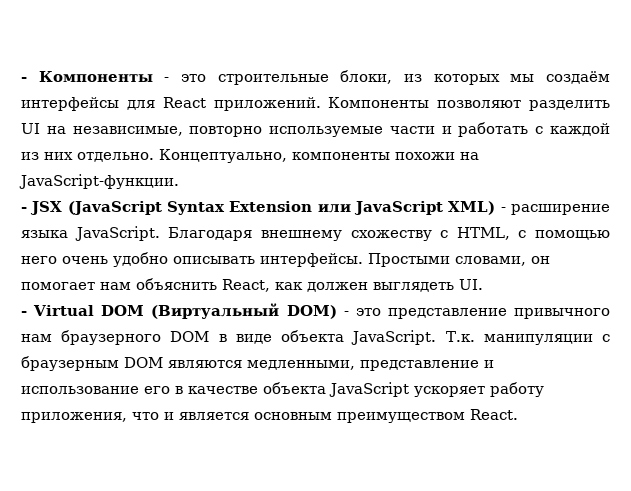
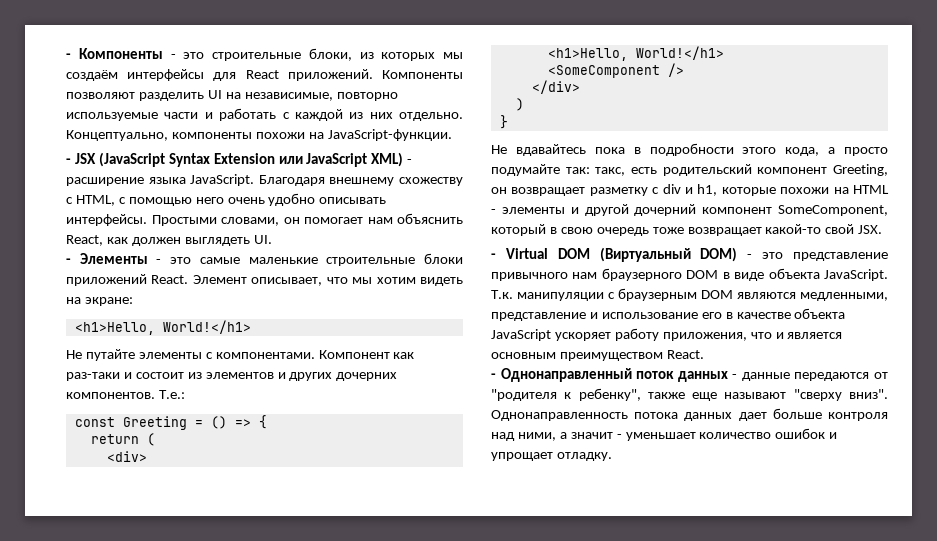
(483, 284) none -> [66,253,463,266] [66,274,464,286] [66,297,133,306] [74,320,251,335] [66,349,415,361] [66,372,398,381] [66,390,185,399] [74,415,267,430] [90,433,155,446] [106,451,147,462] [547,46,724,61] [547,63,684,78] [531,80,580,94] [515,98,524,111] [499,115,508,129] [491,143,888,156] [491,164,888,176] [491,184,889,196] [491,204,888,216] [491,224,883,236] // - Элементы - это самые маленькие строительные блоки приложений React. Элемент описывает, что мы хотим видеть на экране: // <h1>Hello, World!</h1> // Не путайте элементы с компонентами. Компонент как раз-таки и состоит из элементов и других дочерних компонентов. Т.е.: // const Greeting = () => { // return ( // <div> // <h1>Hello, World!</h1> // <SomeComponent /> // </div> // ) // } // Не вдавайтесь пока в подробности этого кода, а просто подумайте так: такс, есть родительский компонент Greeting, он возвращает разметку с div и h1, которые похожи на HTML - элементы и другой дочерний компонент SomeComponent, который в свою очередь тоже возвращает какой-то свой JSX.
(518, 414) none -> [491,368,888,382] [491,388,888,401] [491,408,888,421] [491,428,838,441] [491,452,612,461] // - Однонаправленный поток данных - данные передаются от "родителя к ребенку", также еще называют "сверху вниз". Однонаправленность потока данных дает больше контроля над ними, а значит - уменьшает количество ошибок и упрощает отладку.

